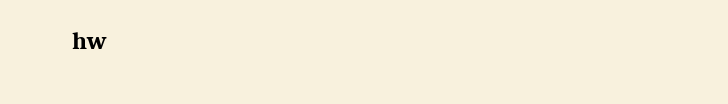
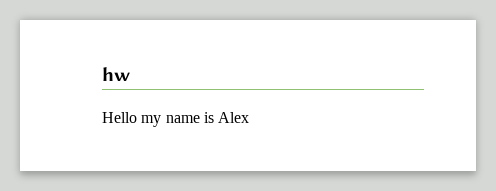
(107, 40) none -> [102,112,250,127] // Hello my name is Alex

